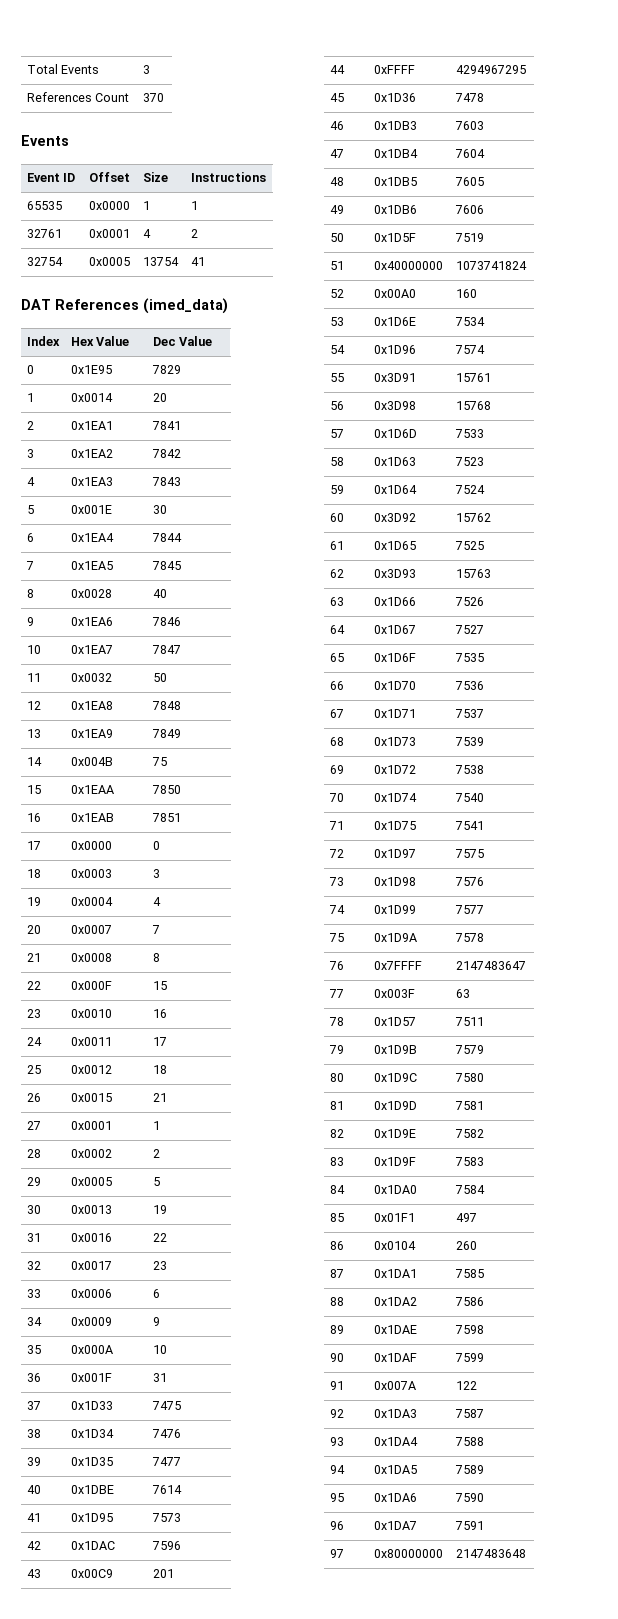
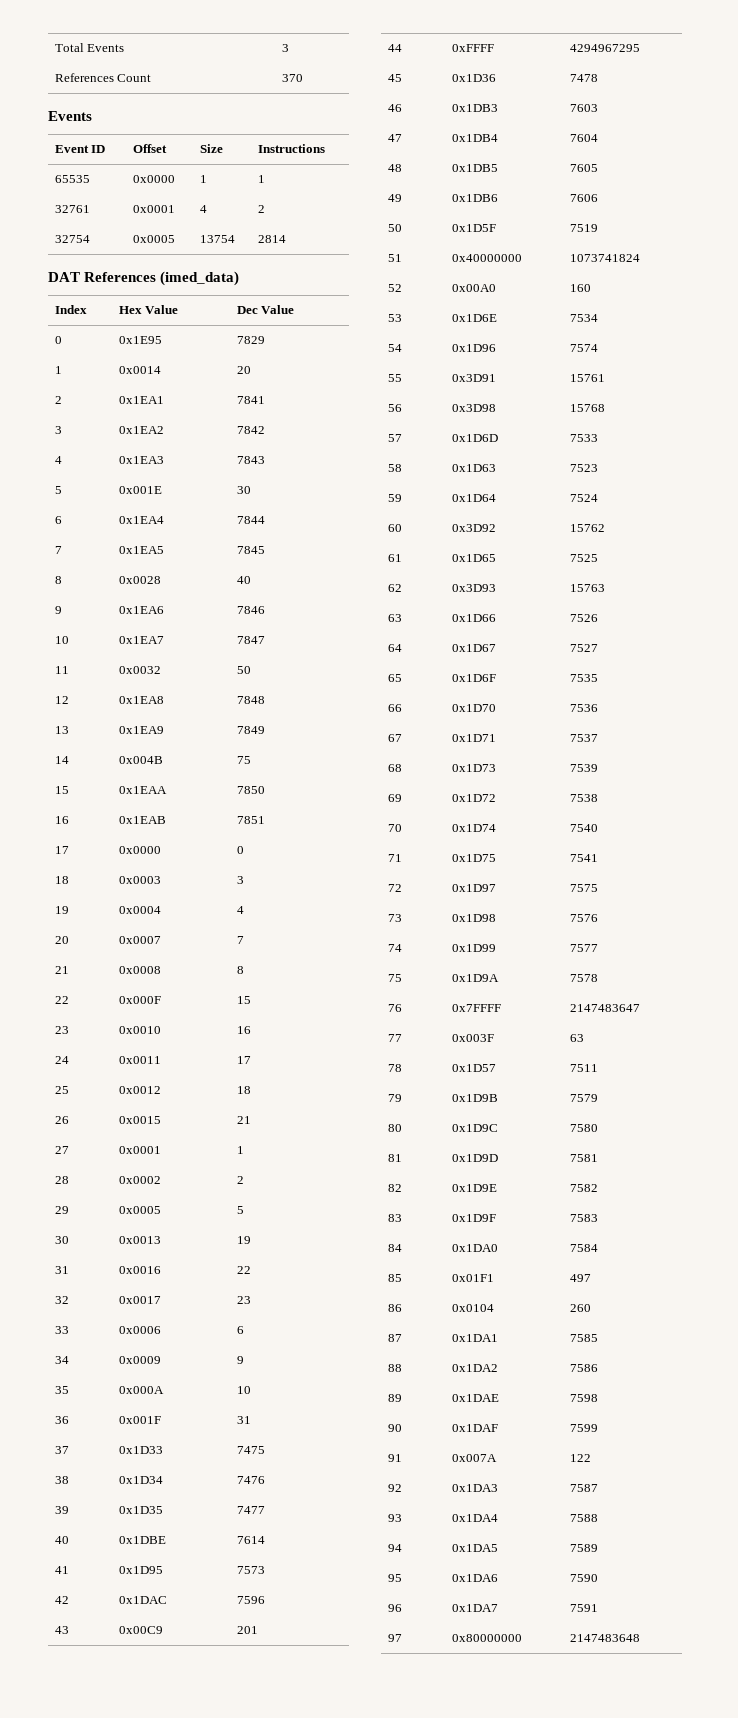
[190,257,205,266] 41 -> [257,235,286,243] 2814

